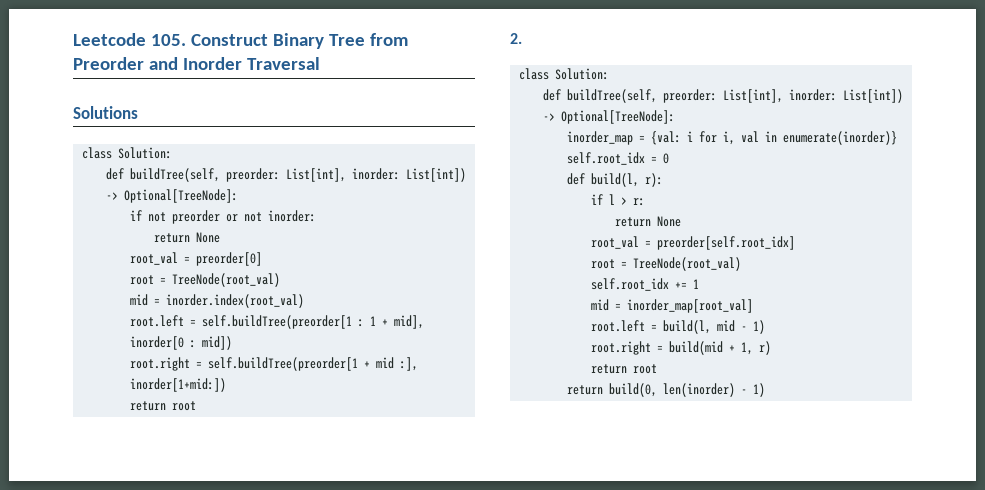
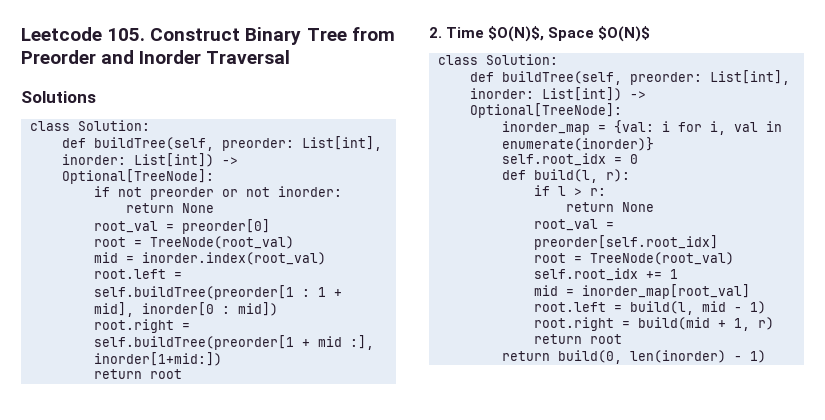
(522, 38) none -> [446,26,651,42] Time $O(N)$, Space $O(N)$

